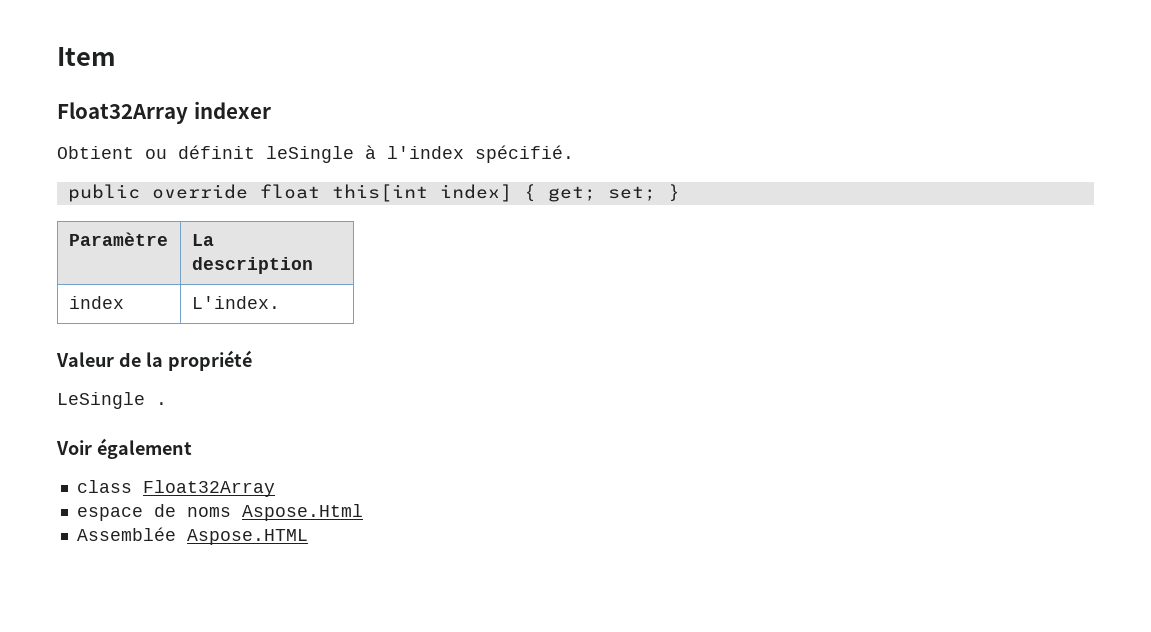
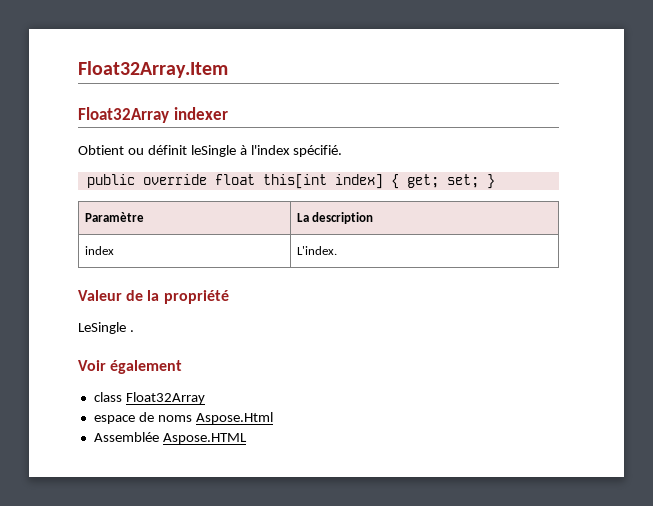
[57,47,116,66] Item -> [78,61,228,78] Float32Array.Item

